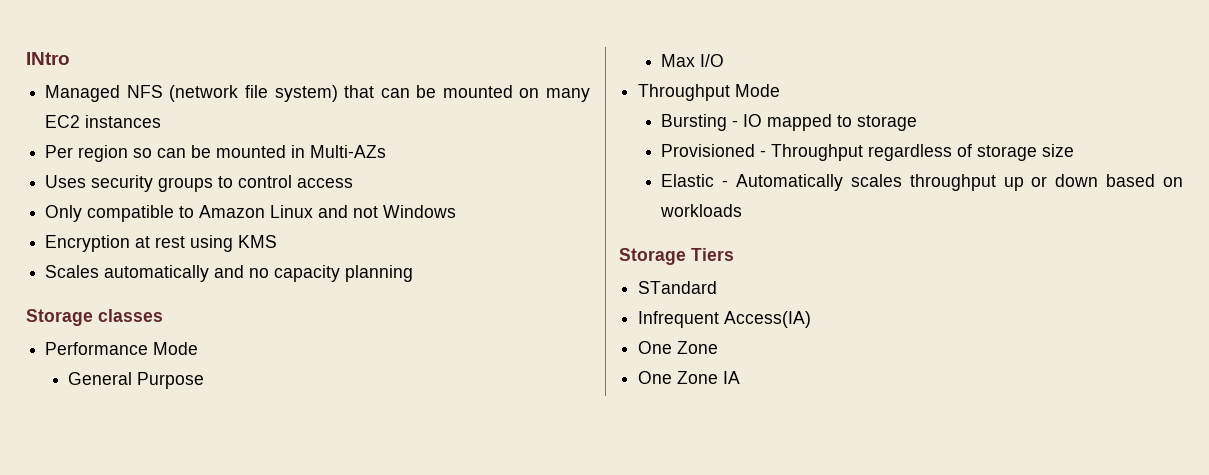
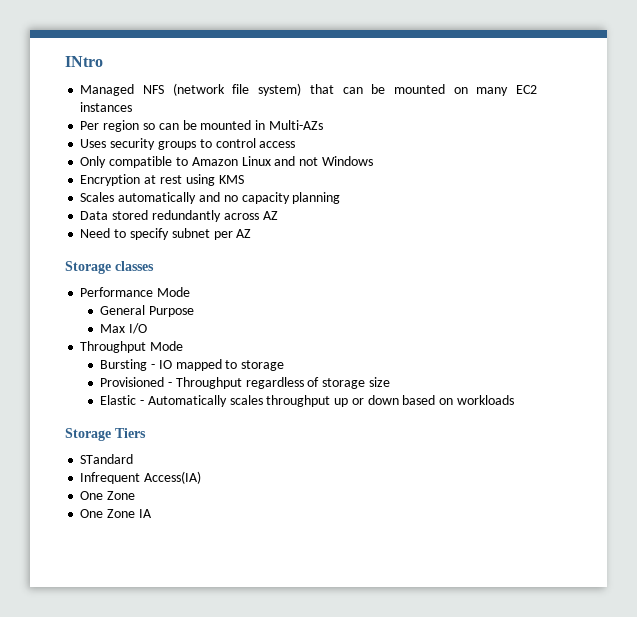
(414, 273) none -> [80,210,278,222] [80,228,252,240] // Data stored redundantly across AZ // Need to specify subnet per AZ

